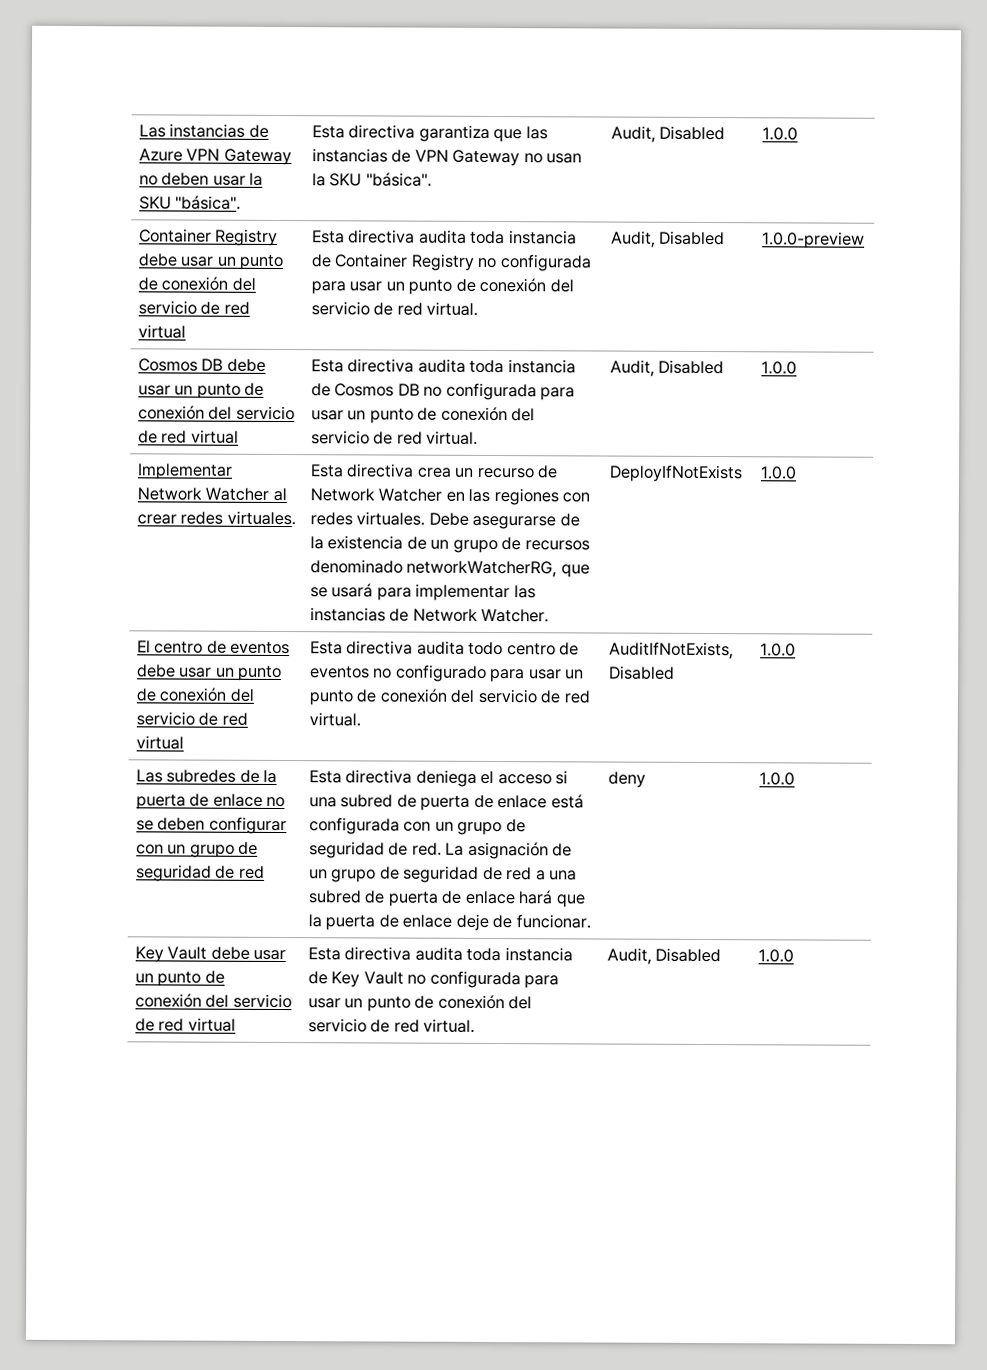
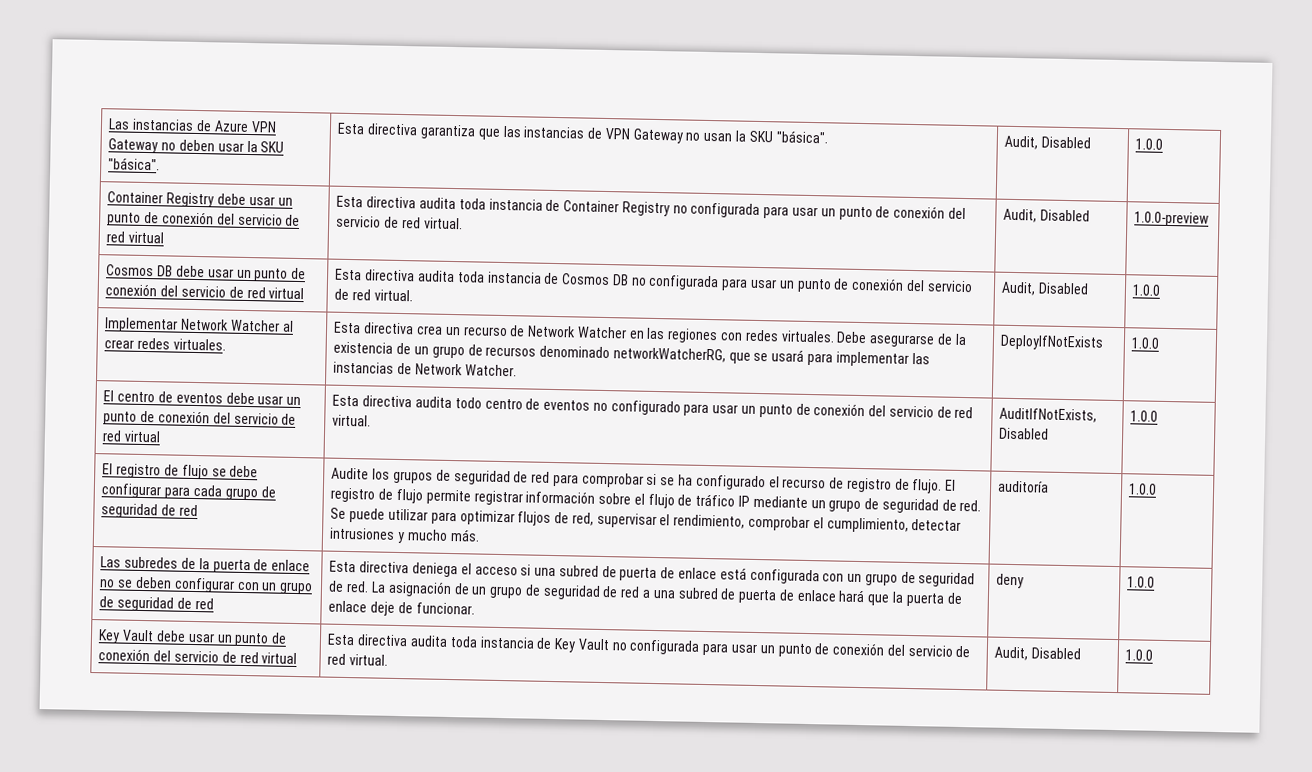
(796, 650) none -> [102,463,259,480] [101,483,276,501] [101,503,198,519] [331,467,957,494] [330,487,982,514] [330,507,962,533] [329,527,480,544] [997,480,1050,493] [1128,483,1158,495] // El registro de flujo se debe configurar para cada grupo de seguridad de red | Audite los grupos de seguridad de red para comprobar si se ha configurado el recurso de registro de flujo. El registro de flujo permite registrar información sobre el flujo de tráfico IP mediante un grupo de seguridad de red. Se puede utilizar para optimizar flujos de red, supervisar el rendimiento, comprobar el cumplimiento, detectar intrusiones y mucho más. | auditoría | 1.0.0

